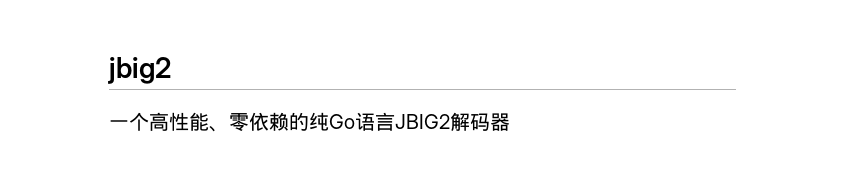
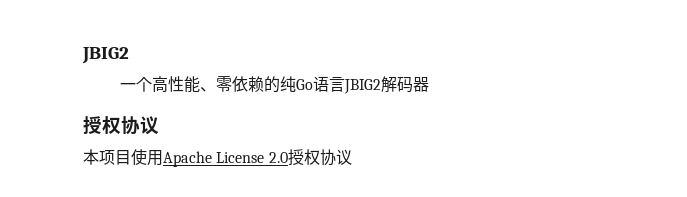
[108,57,171,84] jbig2 -> [82,47,129,64] JBIG2
(510, 122) none -> [83,116,159,135] [83,149,352,167] // 授权协议 // 本项目使用Apache License 2.0授权协议

